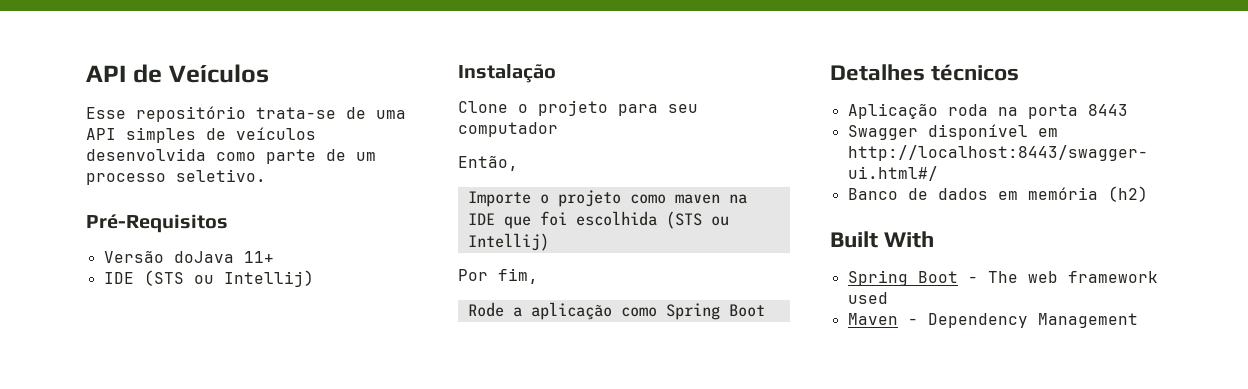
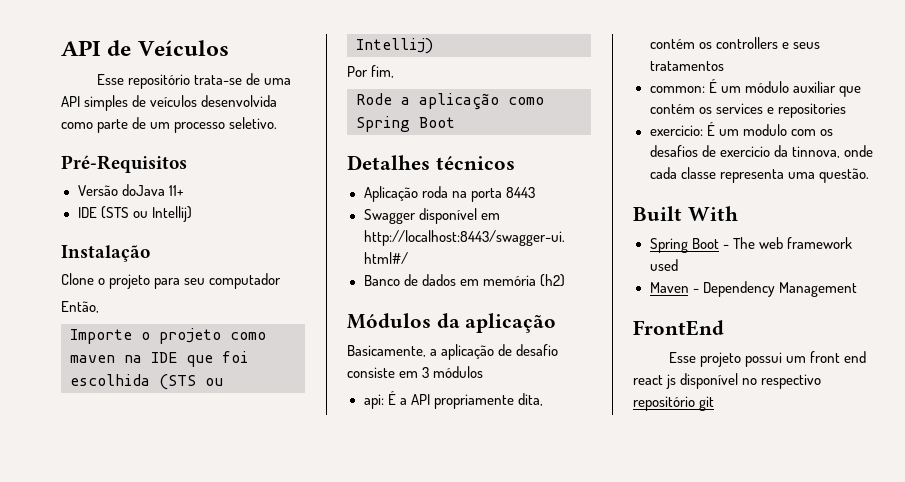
(1148, 194) none -> [347,313,557,333] [347,344,559,360] [347,366,484,378] [363,391,543,409] [649,37,820,49] [649,61,724,71] [649,79,861,97] [649,103,846,118] [649,122,833,136] [649,145,873,158] [649,167,869,183] // Módulos da aplicação // Basicamente, a aplicação de desafio consiste em 3 módulos // api: É a API propriamente dita, contém os controllers e seus tratamentos // common: É um módulo auxiliar que contém os services e repositories // exercicio: É um modulo com os desafios de exercicio da tinnova, onde cada classe representa uma questão.
(1138, 320) none -> [633,320,724,336] [669,351,867,367] [633,373,822,389] [633,396,715,411] // FrontEnd // Esse projeto possui um front end react js disponível no respectivo repositório git

